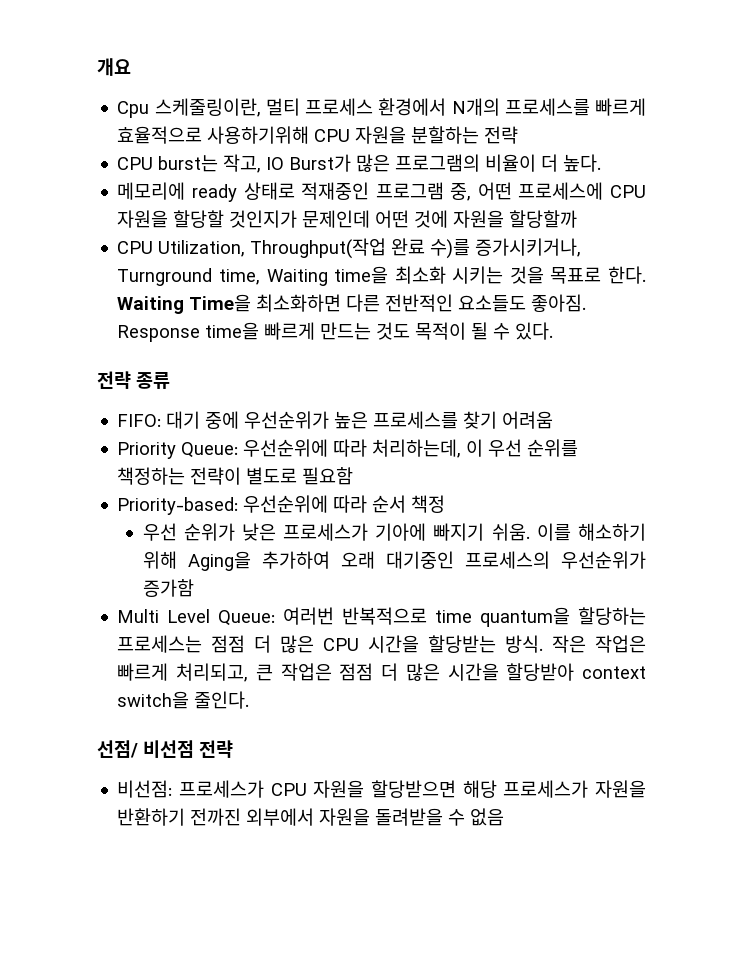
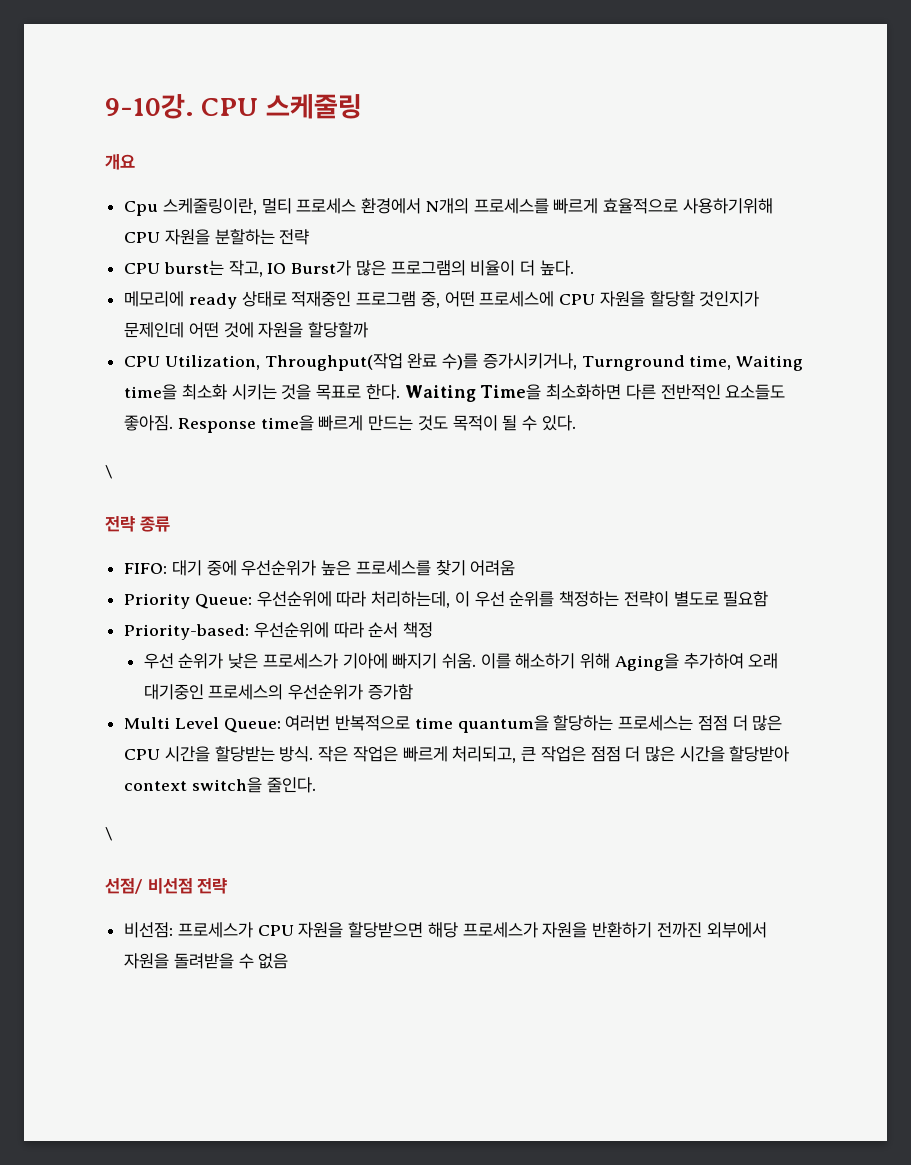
(97, 67) none -> [105,94,362,119] 9-10강. CPU 스케줄링 //
(554, 331) none -> [105,465,112,479] // \
(250, 700) none -> [105,827,112,841] // \

